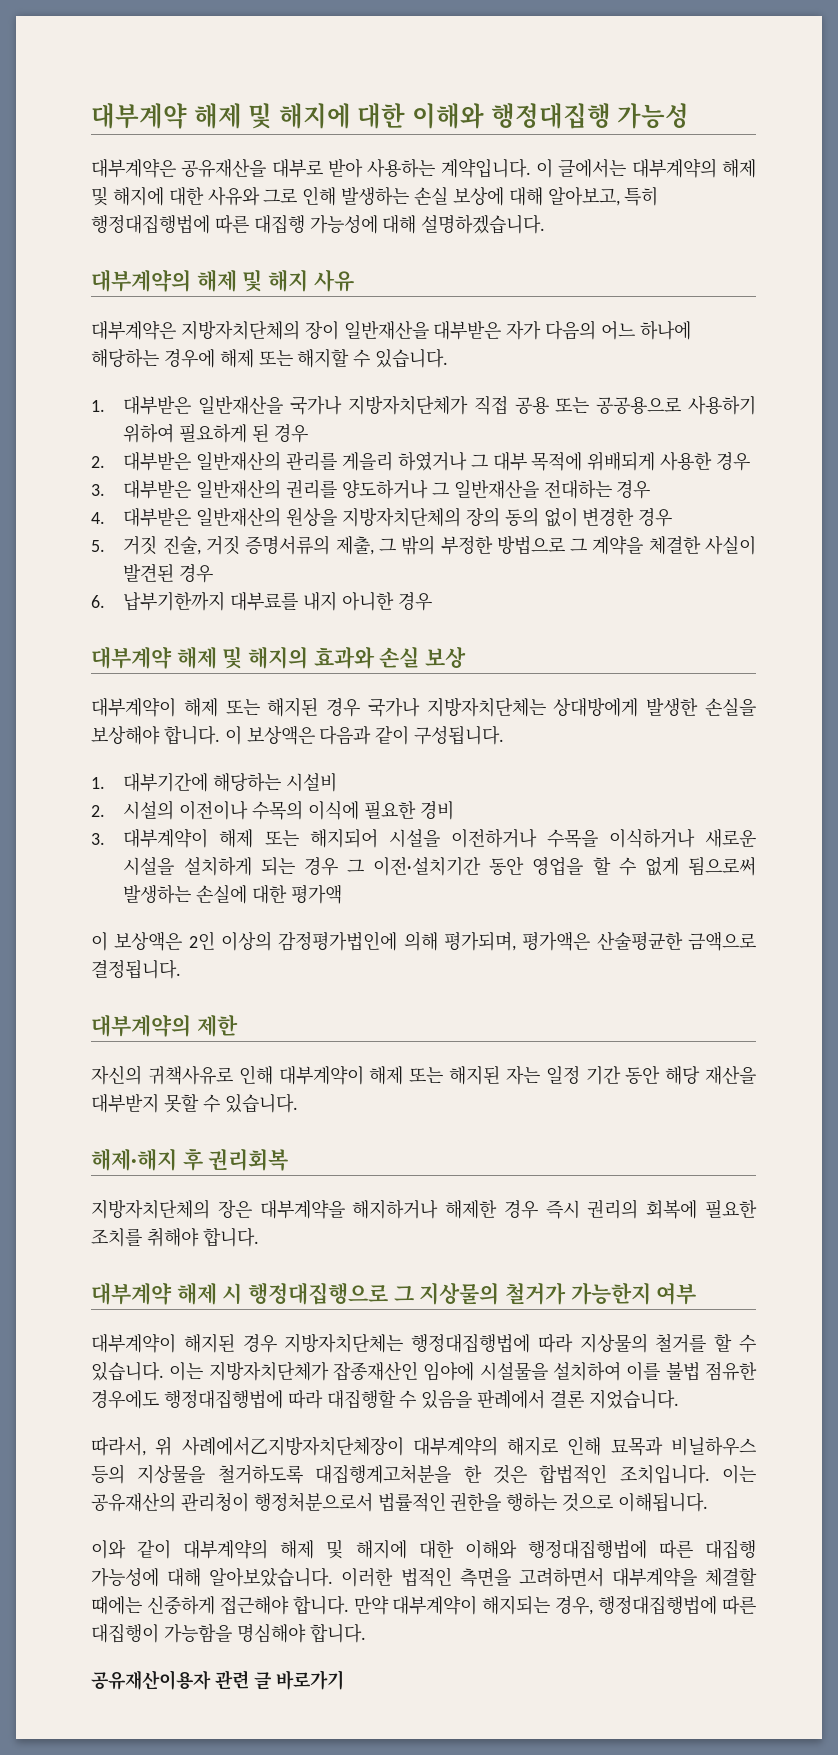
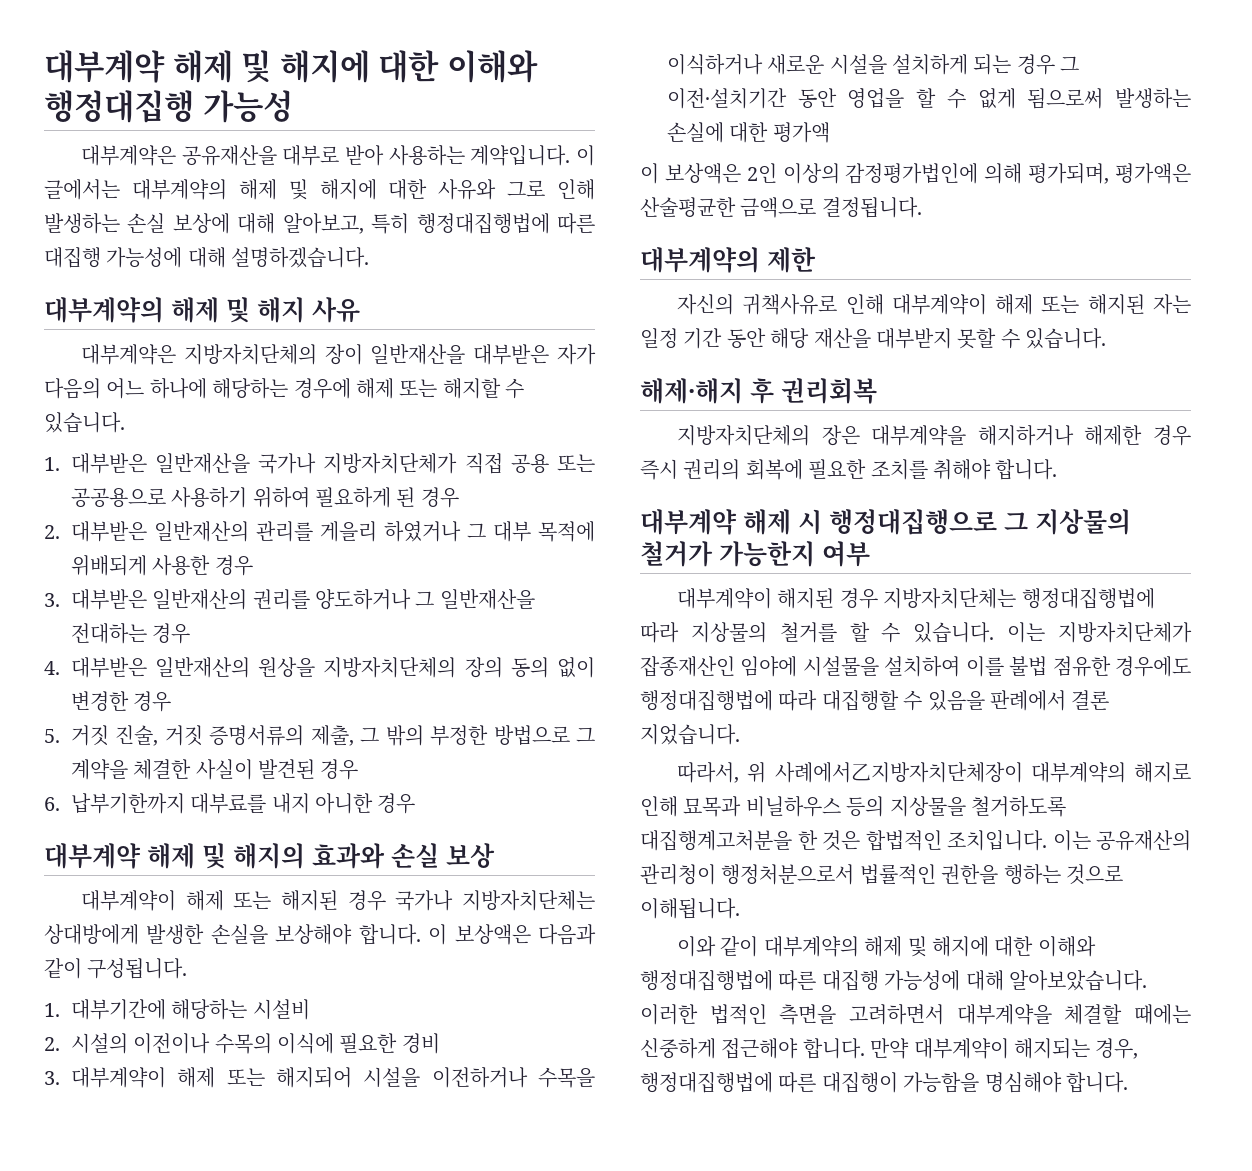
[91,1670,344,1690] // 공유재산이용자 관련 글 바로가기 -> (1128, 1082) none

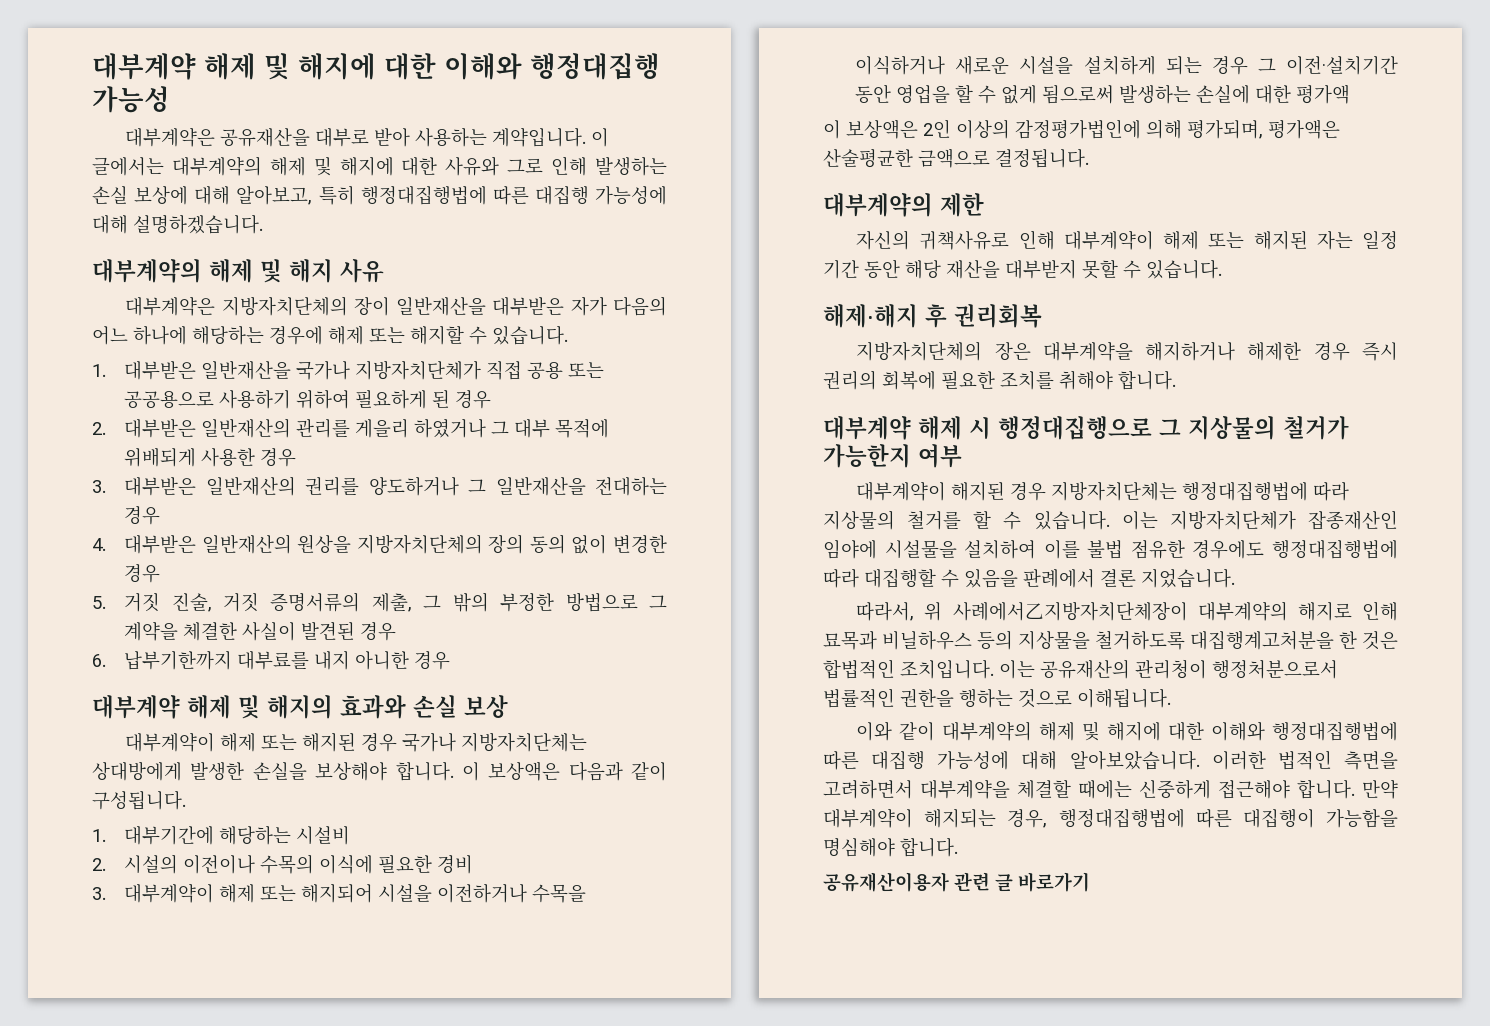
(1128, 1082) none -> [823,872,1090,892] // 공유재산이용자 관련 글 바로가기

